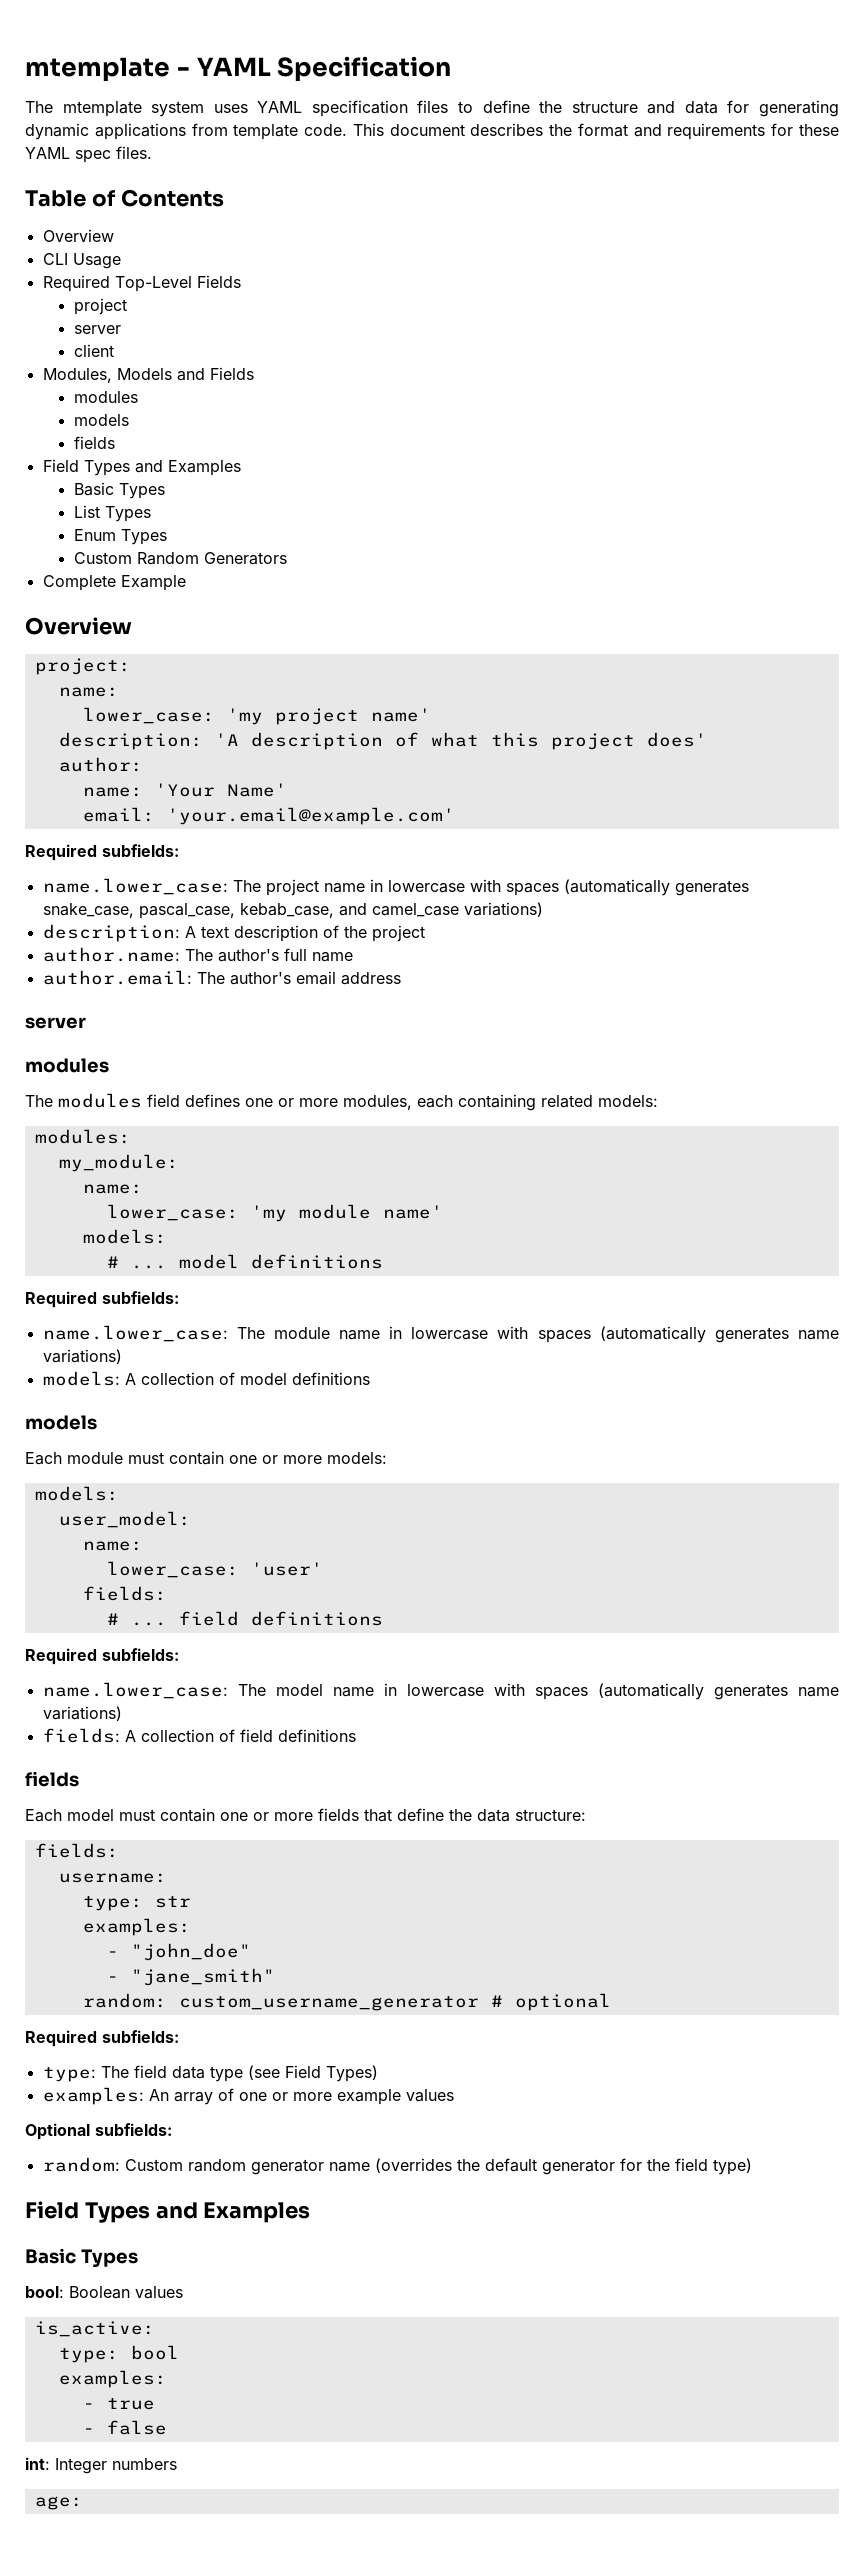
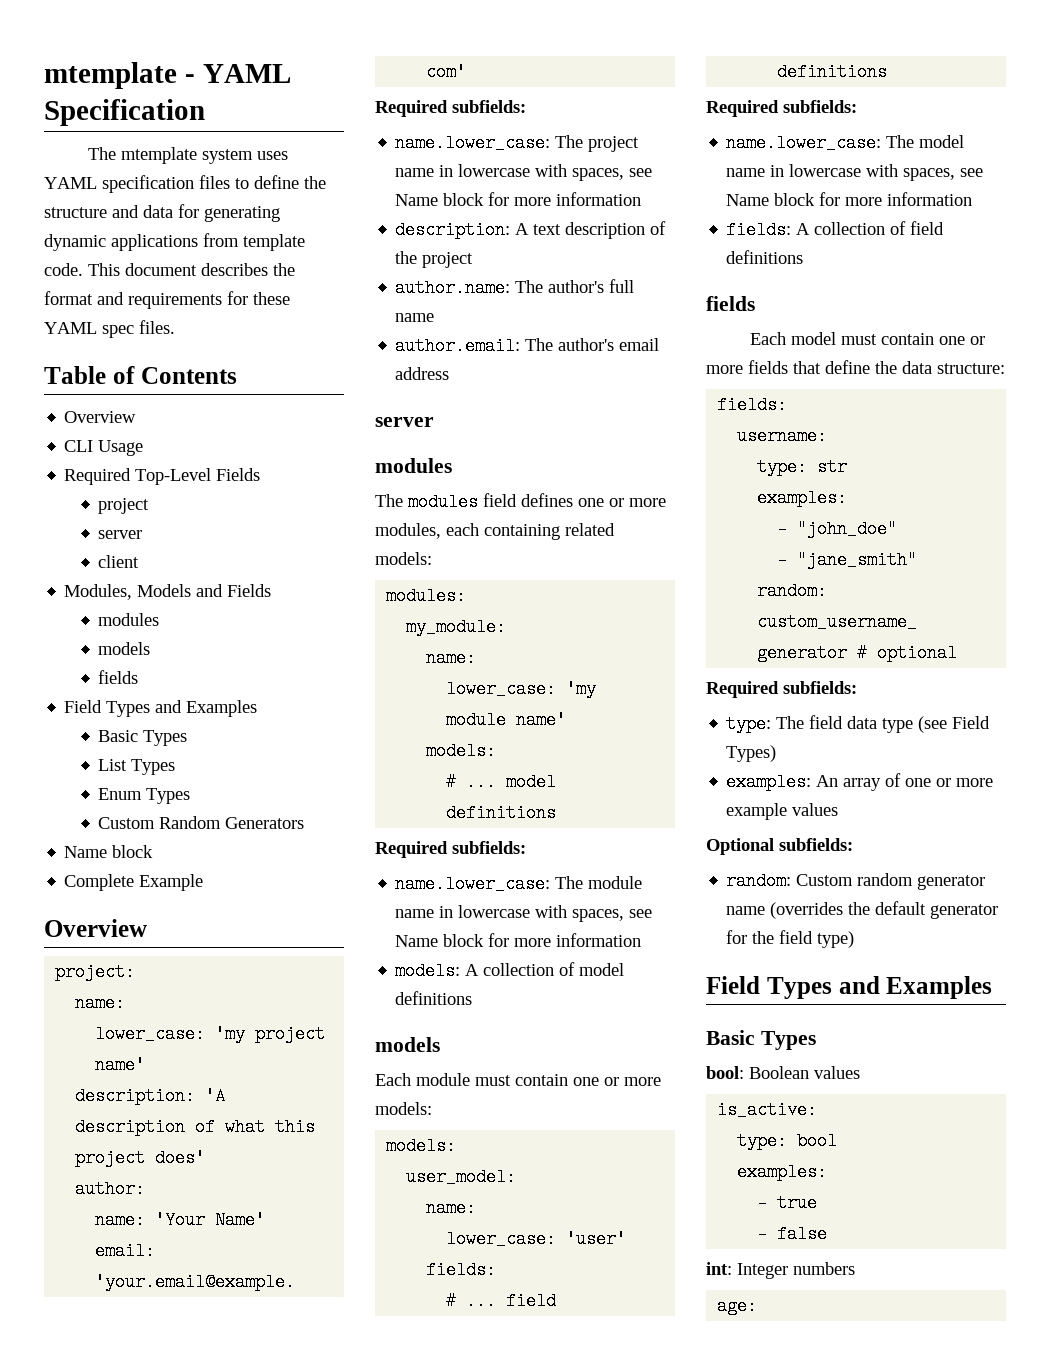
(287, 558) none -> [64,845,154,858] // Name block
[505,879,749,896] [42,902,543,919] spaces (automatically generates snake_case, pascal_case, kebab_case, and camel_case variations) -> [572,168,653,181] [395,192,642,206] spaces, see Name block for more information
[537,1326,839,1343] [42,1349,122,1364] spaces (automatically generates name variations) -> [572,909,653,922] [395,933,642,947] spaces, see Name block for more information
[534,1683,839,1700] [42,1706,122,1721] spaces (automatically generates name variations) -> [903,168,984,181] [726,192,973,206] spaces, see Name block for more information

